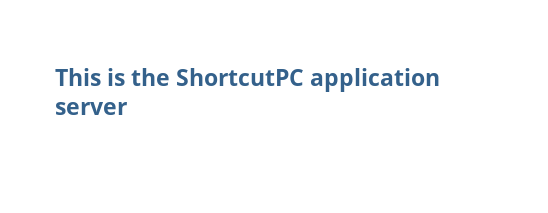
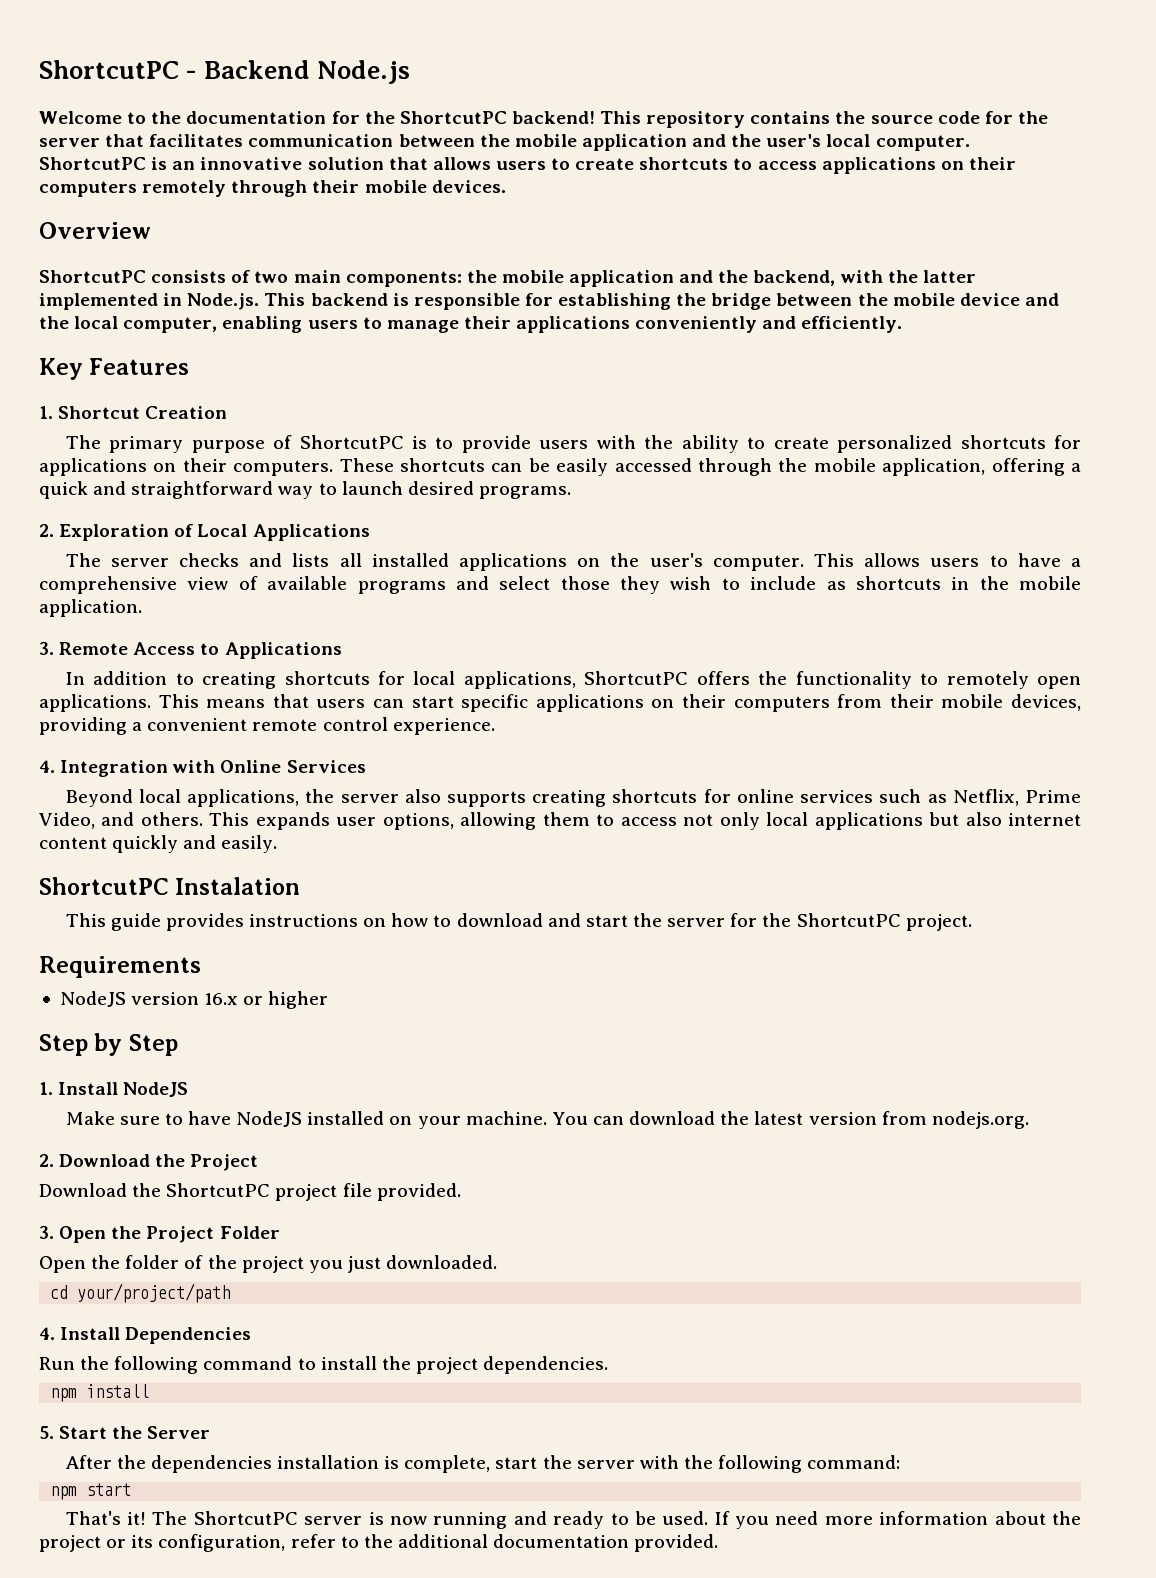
[55,68,441,92] [55,102,127,115] This is the ShortcutPC application server -> [39,60,411,84] [39,111,1048,128] [39,134,970,151] [39,157,1016,174] [39,180,506,197] [39,222,151,239] [39,270,976,287] [39,293,1059,310] [39,316,903,333] [39,358,190,380] [39,406,228,419] [65,435,1081,453] [39,458,1081,476] [39,481,571,499] [39,524,370,541] [65,553,1081,571] [39,576,1081,594] [39,599,142,617] [39,642,342,659] [65,671,1082,689] [39,694,1082,712] [39,717,495,735] [39,760,366,777] [65,789,1082,807] [39,812,1082,830] [39,835,278,853] [39,877,301,895] [65,913,972,931] [39,956,201,978] [59,991,329,1009] [39,1033,178,1056] [39,1082,189,1097] [65,1111,1029,1129] [39,1154,259,1171] [39,1183,461,1201] [39,1226,280,1243] [39,1255,498,1273] [50,1283,231,1303] [39,1327,252,1344] [39,1356,609,1374] [50,1384,150,1402] [39,1426,211,1439] [65,1455,901,1473] [50,1483,132,1500] [65,1511,1081,1529] [39,1534,719,1552] ShortcutPC - Backend Node.js // Welcome to the documentation for the ShortcutPC backend! This repository contains the source code for the server that facilitates communication between the mobile application and the user's local computer. ShortcutPC is an innovative solution that allows users to create shortcuts to access applications on their computers remotely through their mobile devices. // Overview // ShortcutPC consists of two main components: the mobile application and the backend, with the latter implemented in Node.js. This backend is responsible for establishing the bridge between the mobile device and the local computer, enabling users to manage their applications conveniently and efficiently. // Key Features // 1. Shortcut Creation // The primary purpose of ShortcutPC is to provide users with the ability to create personalized shortcuts for applications on their computers. These shortcuts can be easily accessed through the mobile application, offering a quick and straightforward way to launch desired programs. // 2. Exploration of Local Applications // The server checks and lists all installed applications on the user's computer. This allows users to have a comprehensive view of available programs and select those they wish to include as shortcuts in the mobile application. // 3. Remote Access to Applications // In addition to creating shortcuts for local applications, ShortcutPC offers the functionality to remotely open applications. This means that users can start specific applications on their computers from their mobile devices, providing a convenient remote control experience. // 4. Integration with Online Services // Beyond local applications, the server also supports creating shortcuts for online services such as Netflix, Prime Video, and others. This expands user options, allowing them to access not only local applications but also internet content quickly and easily. // ShortcutPC Instalation // This guide provides instructions on how to download and start the server for the ShortcutPC project. // Requirements // NodeJS version 16.x or higher // Step by Step // 1. Install NodeJS // Make sure to have NodeJS installed on your machine. You can download the latest version from nodejs.org. // 2. Download the Project // Download the ShortcutPC project file provided. // 3. Open the Project Folder // Open the folder of the project you just downloaded. // cd your/project/path // 4. Install Dependencies // Run the following command to install the project dependencies. // npm install // 5. Start the Server // After the dependencies installation is complete, start the server with the following command: // npm start // That's it! The ShortcutPC server is now running and ready to be used. If you need more information about the project or its configuration, refer to the additional documentation provided.

